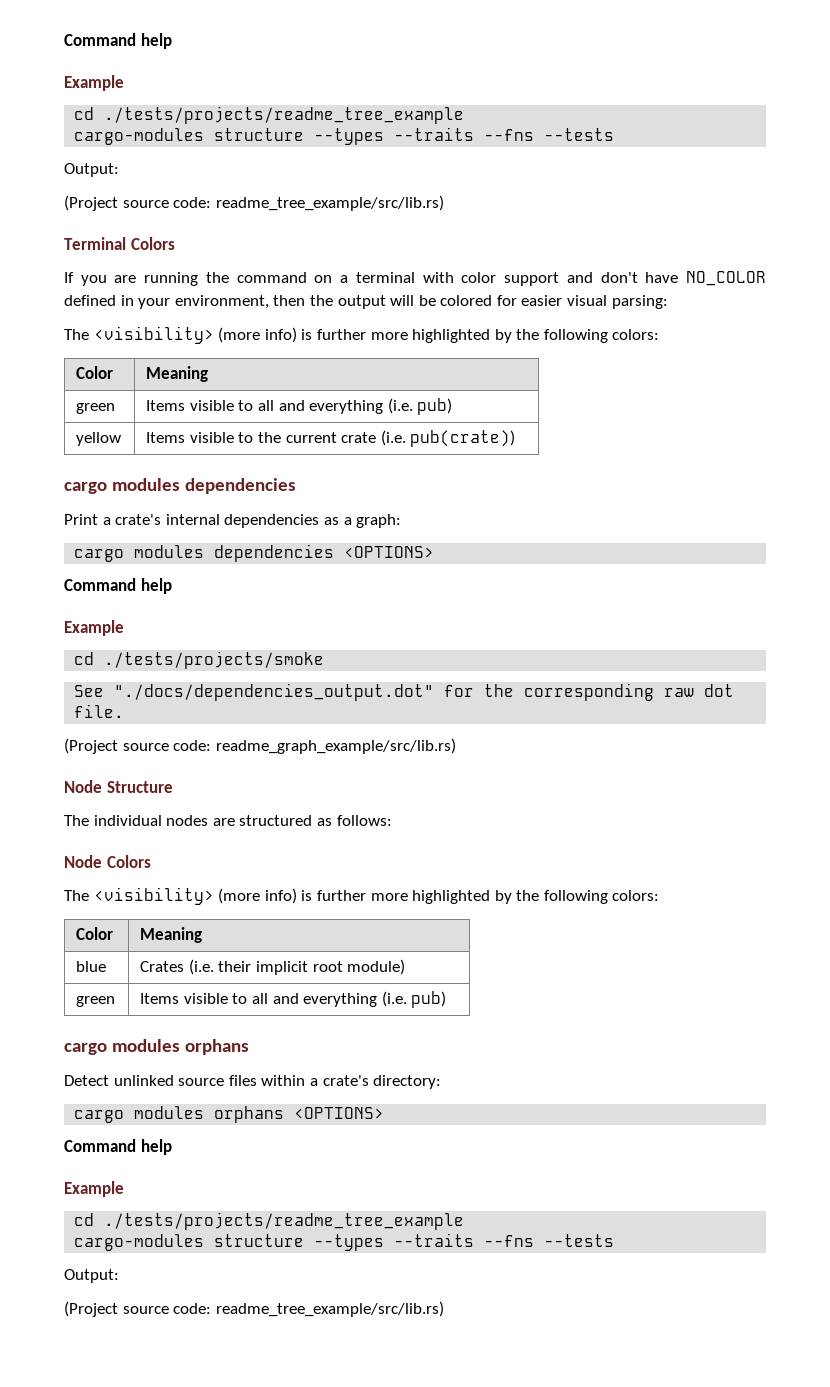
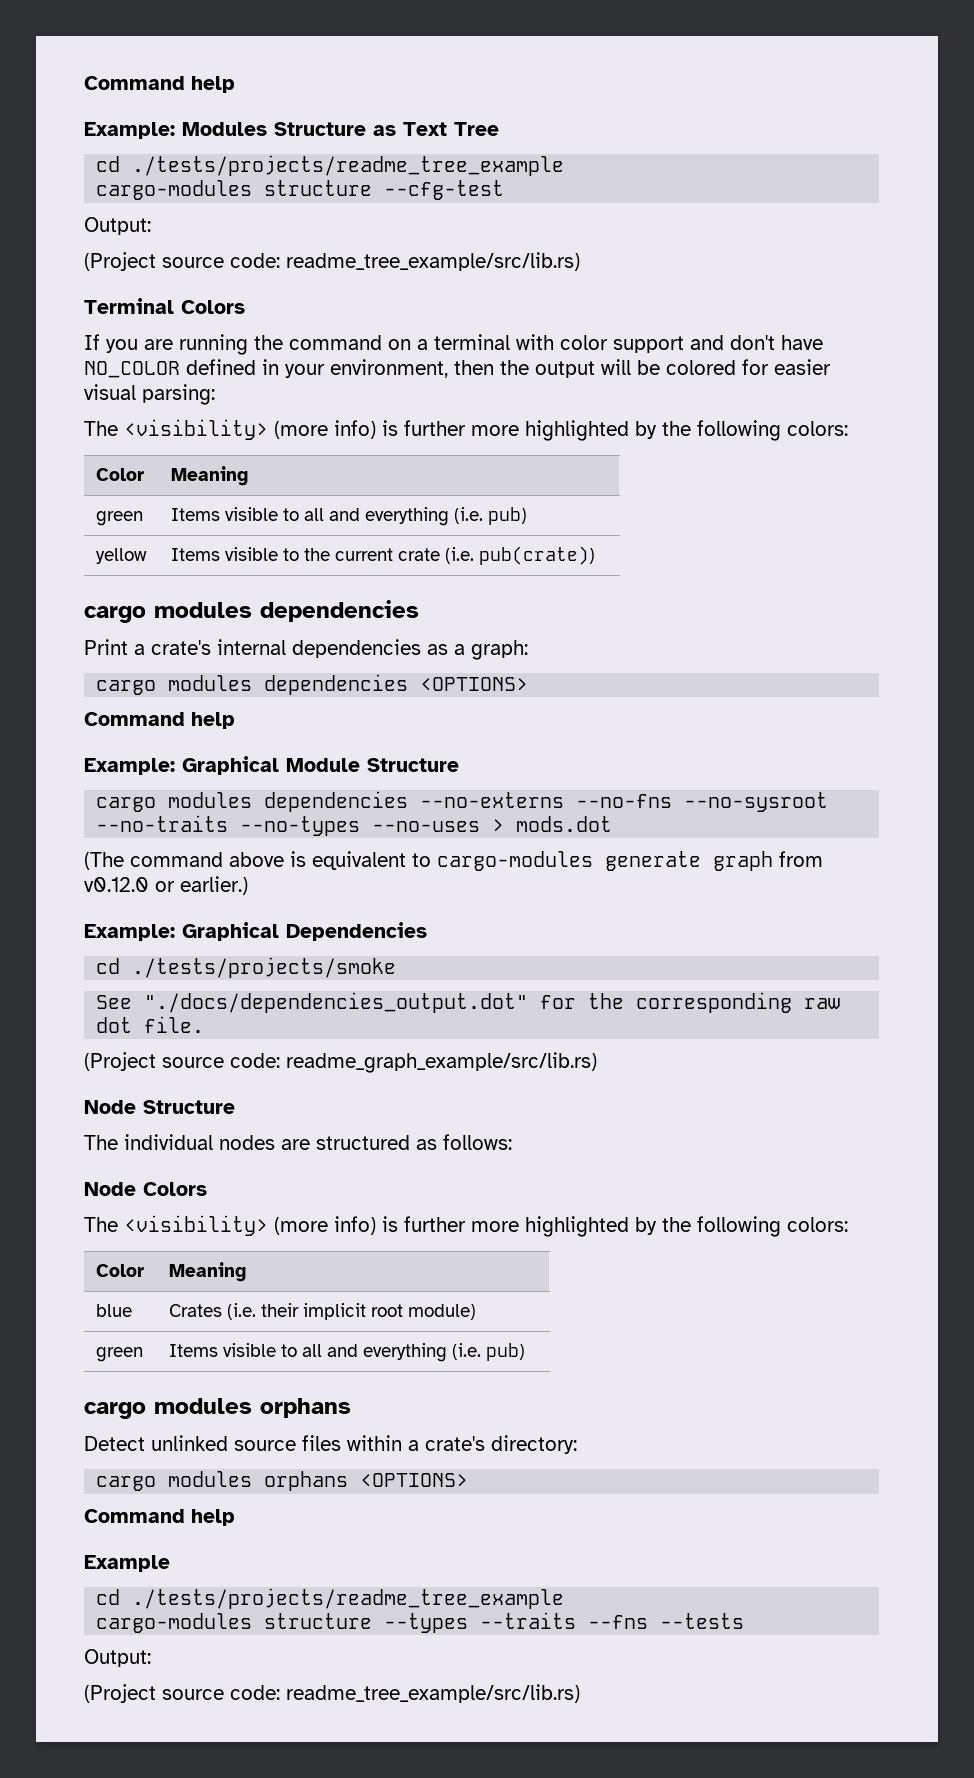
[64,33,172,49] [64,75,124,91] [74,106,465,124] [74,127,615,145] Command help // Example // cd ./tests/projects/readme_tree_example // cargo-modules structure --types --traits --fns --tests -> [84,76,235,93] [84,122,499,139] [96,155,565,176] [96,180,505,200] Command help // Example: Modules Structure as Text Tree // cd ./tests/projects/readme_tree_example // cargo-modules structure --cfg-test
[64,620,124,636] Example -> [84,756,459,775] [96,791,829,812] [96,815,613,836] [84,851,823,871] [84,876,248,895] [84,922,427,941] Example: Graphical Module Structure // cargo modules dependencies --no-externs --no-fns --no-sysroot --no-traits --no-types --no-uses > mods.dot // (The command above is equivalent to cargo-modules generate graph from v0.12.0 or earlier.) // Example: Graphical Dependencies

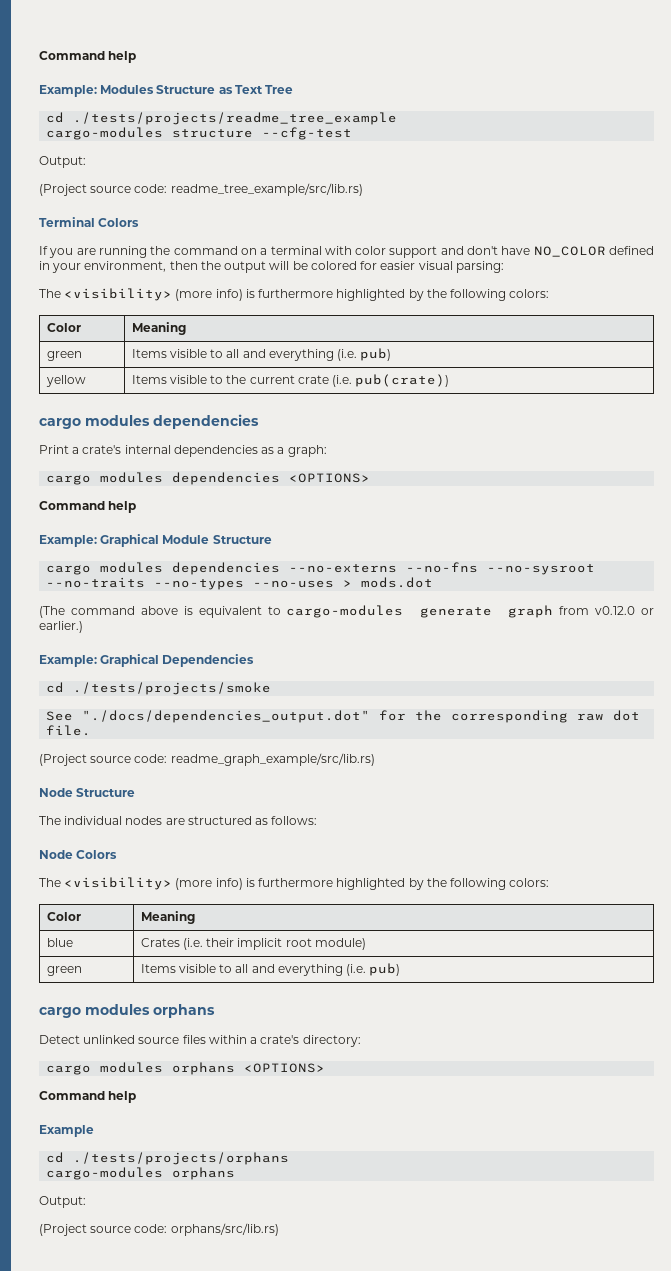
[404,420,519,436] further more -> [258,289,334,298] furthermore
[404,1216,519,1232] further more -> [258,878,334,887] furthermore
[132,1588,565,1609] [96,1612,745,1633] [84,1649,151,1667] [84,1684,580,1703] ./tests/projects/readme_tree_example // cargo-modules structure --types --traits --fns --tests // Output: // (Project source code: readme_tree_example/src/lib.rs) -> [73,1152,290,1165] [46,1167,236,1180] [39,1196,86,1208] [39,1223,279,1236] ./tests/projects/orphans // cargo-modules orphans // Output: // (Project source code: orphans/src/lib.rs)

